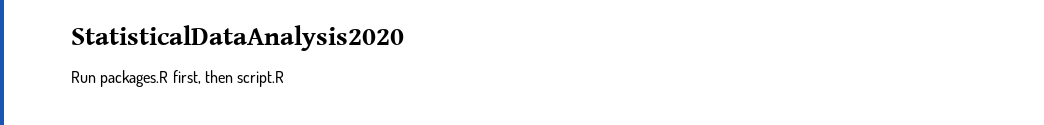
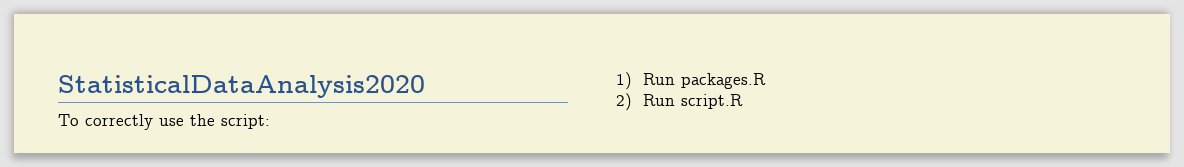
(404, 38) none -> [58,114,270,130] [616,72,632,90] To correctly use the script: // 1)
[172,70,233,84] first, then -> [616,93,676,111] // 2) Run

